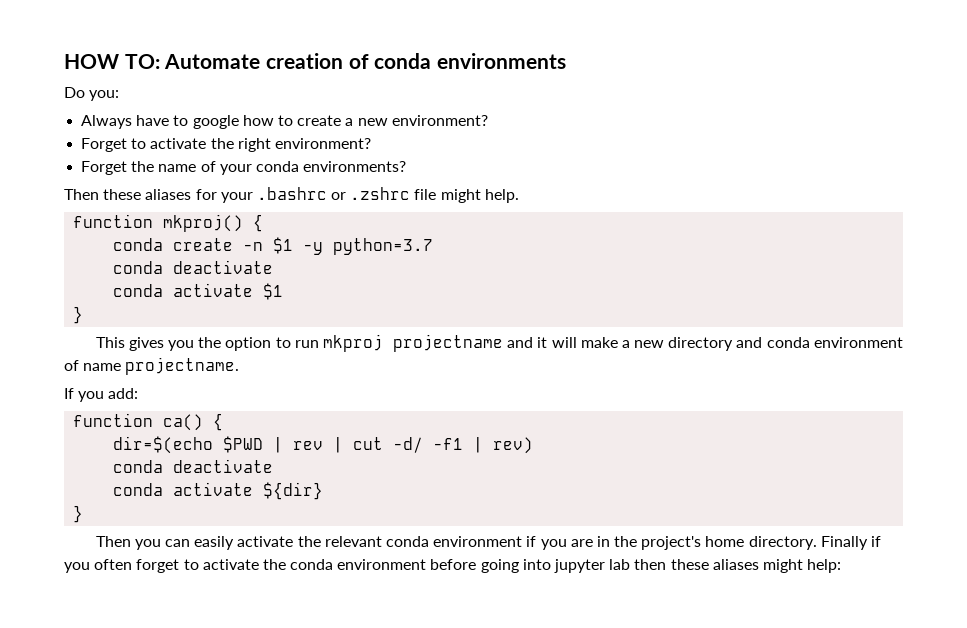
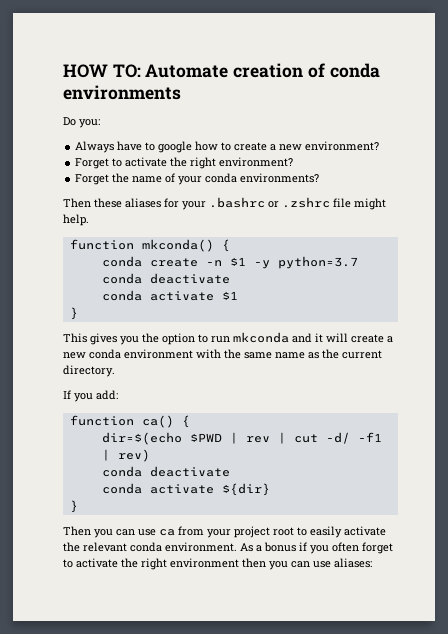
[163,214,244,232] mkproj() -> [141,239,214,252] mkconda()
[322,334,503,352] mkproj projectname -> [233,332,289,343] mkconda
[580,337,903,351] [64,357,240,375] make a new directory and conda environment of name projectname. -> [351,334,393,343] [63,349,382,359] [63,365,115,377] create a new conda environment with the same name as the current directory.
(191, 543) none -> [138,526,307,538] use ca from your project root to
[433,536,868,550] environment if you are in the project's home directory. Finally -> [165,542,296,552] environment. As a bonus
[290,559,842,573] conda environment before going into jupyter lab then these aliases might help: -> [141,558,372,570] right environment then you can use aliases:

